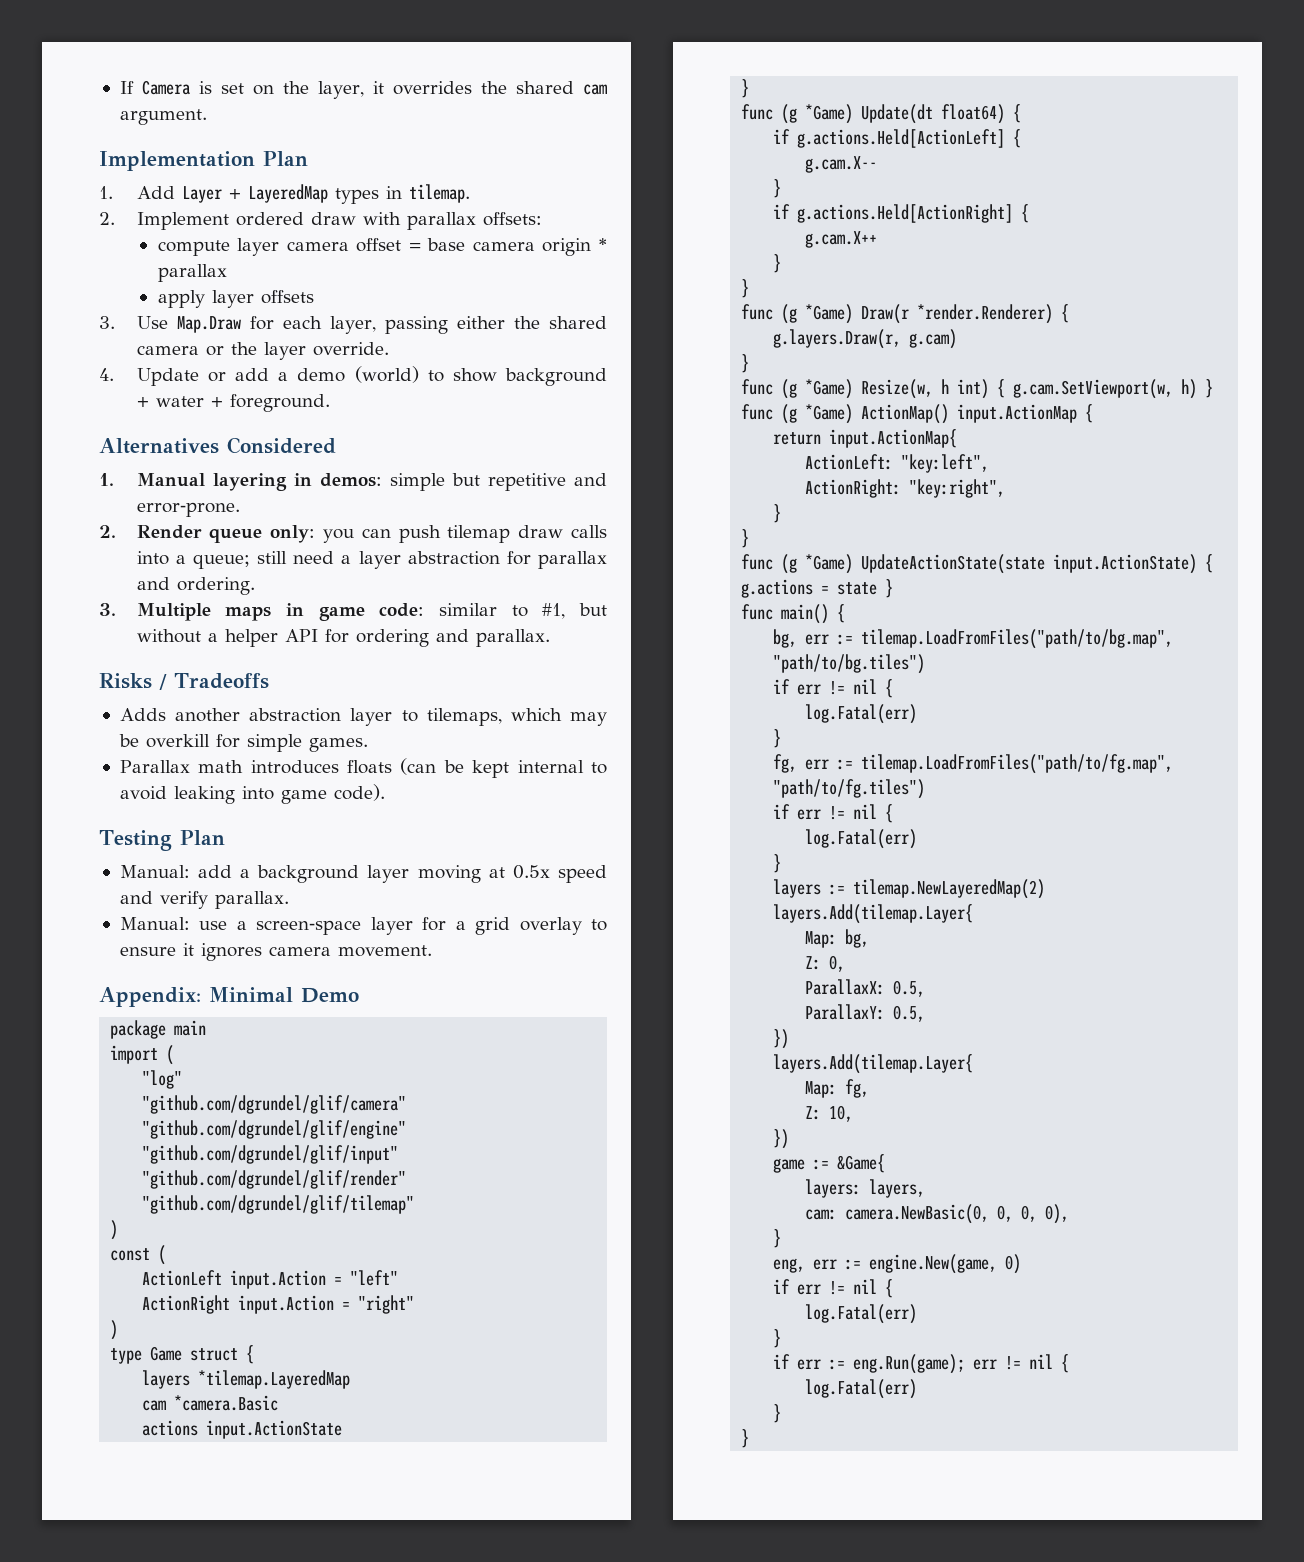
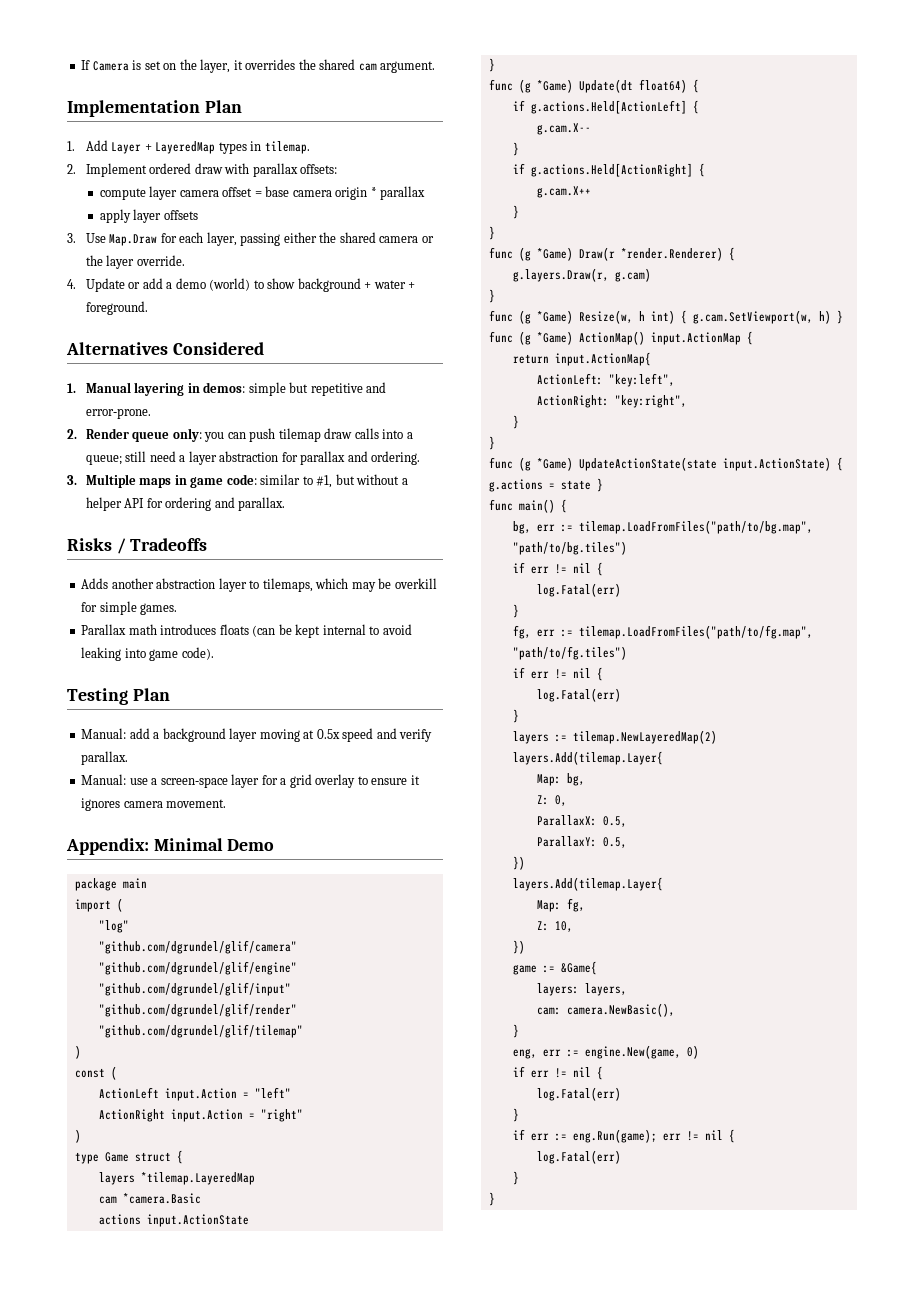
[845,1204,1070,1224] camera.NewBasic(0, 0, 0, 0), -> [566,1003,675,1017] camera.NewBasic(),

